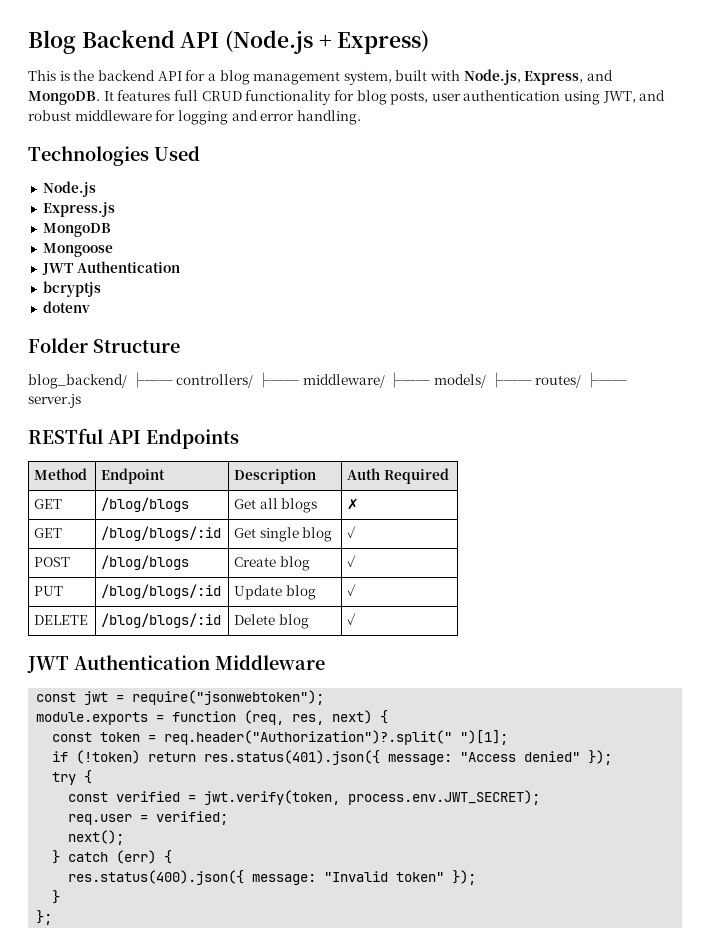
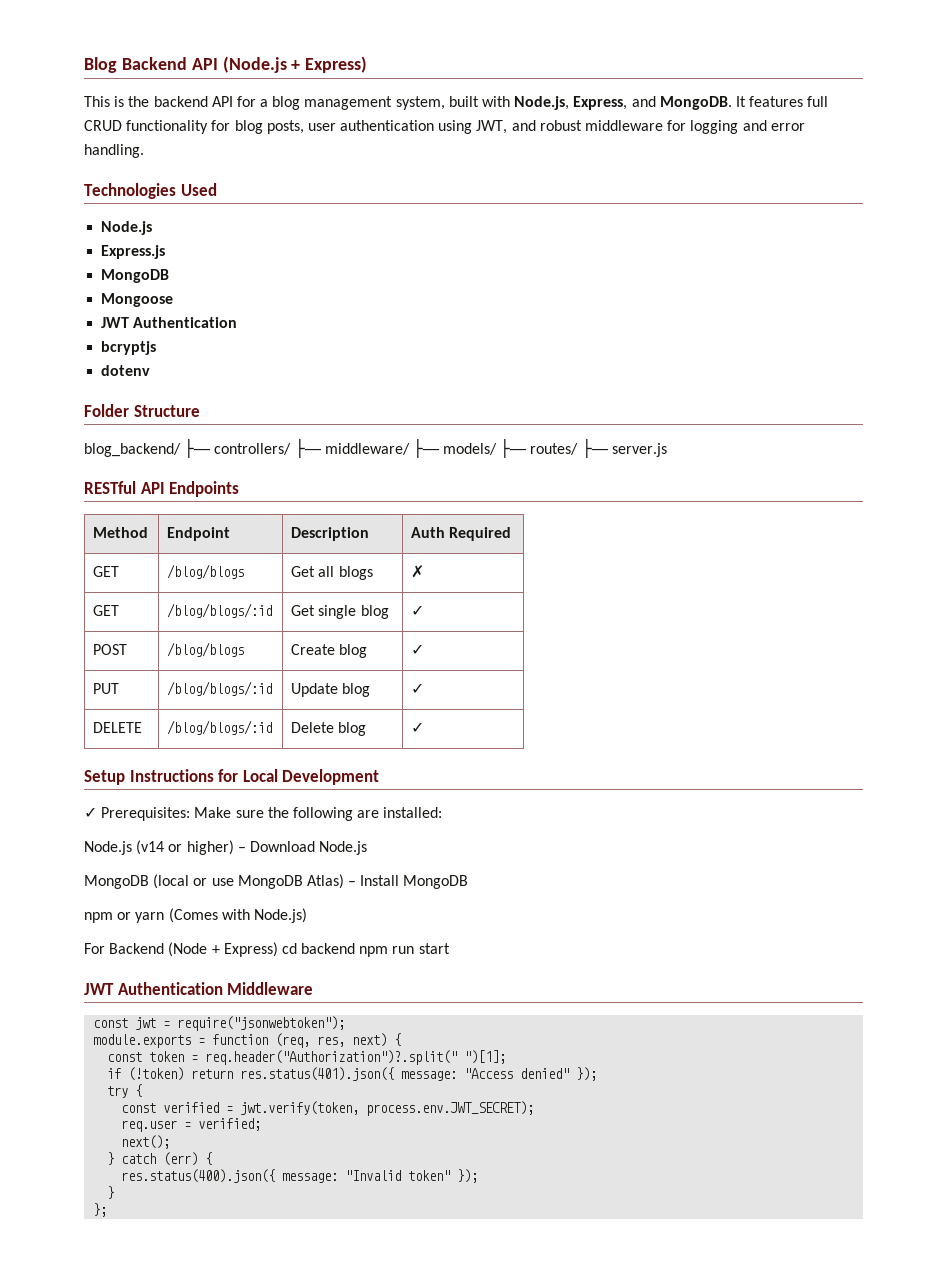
(357, 619) none -> [84,769,380,785] [84,807,443,821] [84,840,368,855] [84,874,469,889] [84,908,307,923] [84,942,450,957] // Setup Instructions for Local Development // ✓ Prerequisites: Make sure the following are installed: // Node.js (v14 or higher) – Download Node.js // MongoDB (local or use MongoDB Atlas) – Install MongoDB // npm or yarn (Comes with Node.js) // For Backend (Node + Express) cd backend npm run start

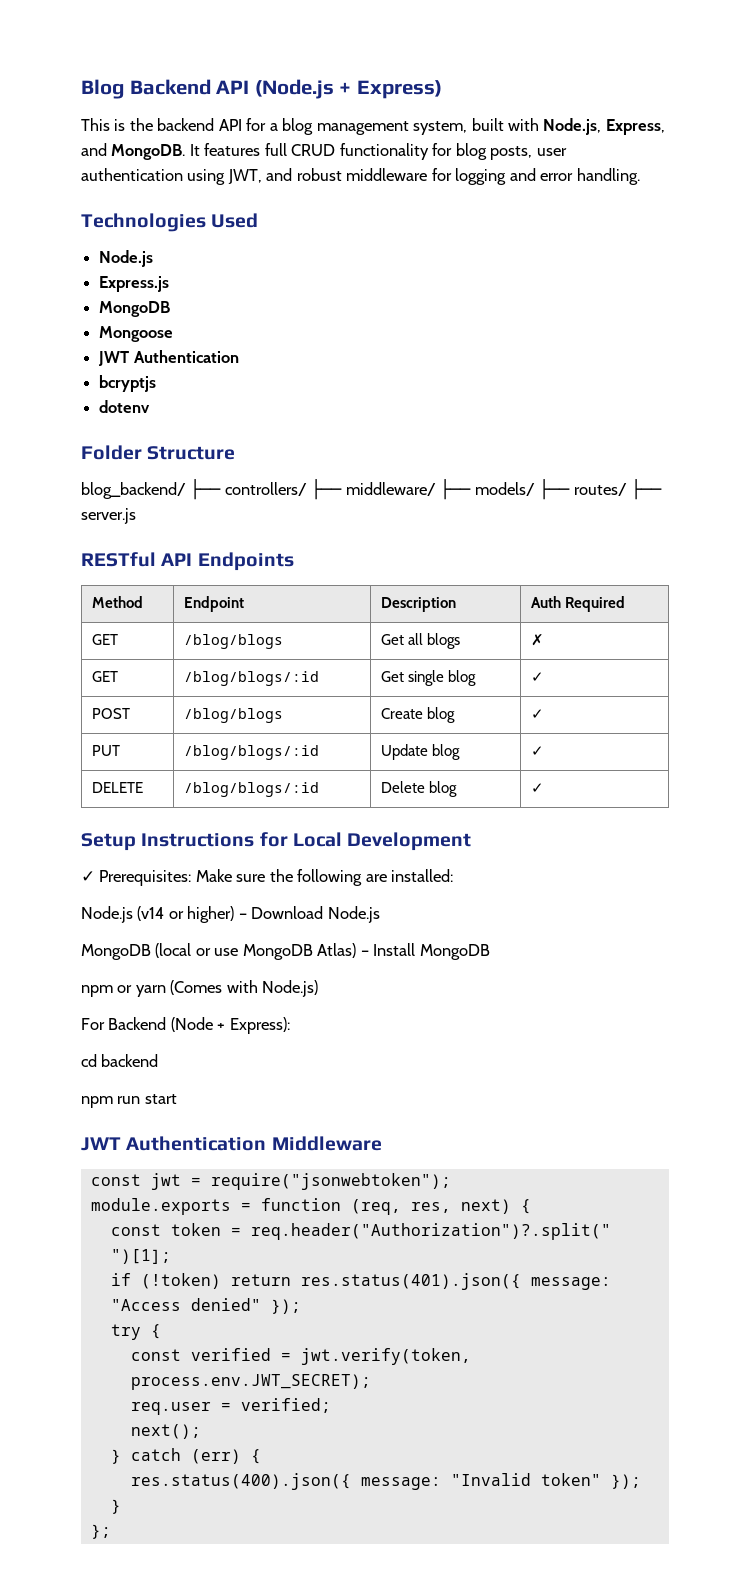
[223,942,278,957] Express) -> [229,1017,290,1034] Express): //
(356, 948) none -> (159, 1060) //

